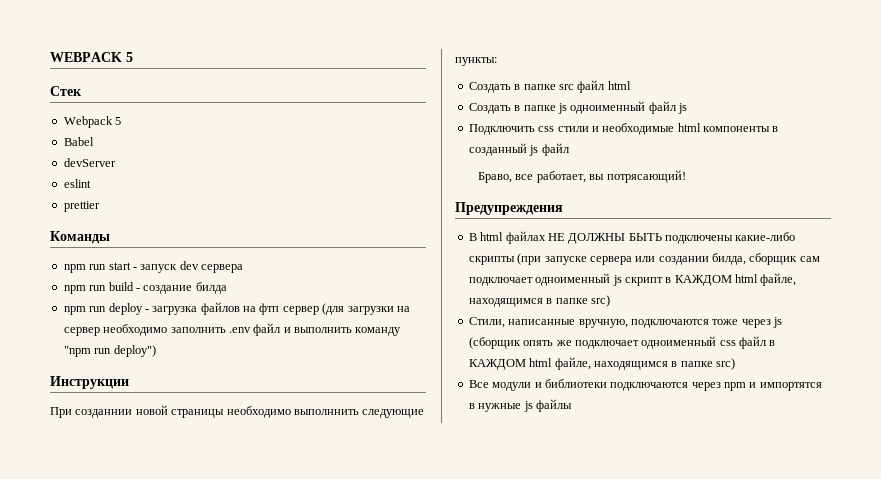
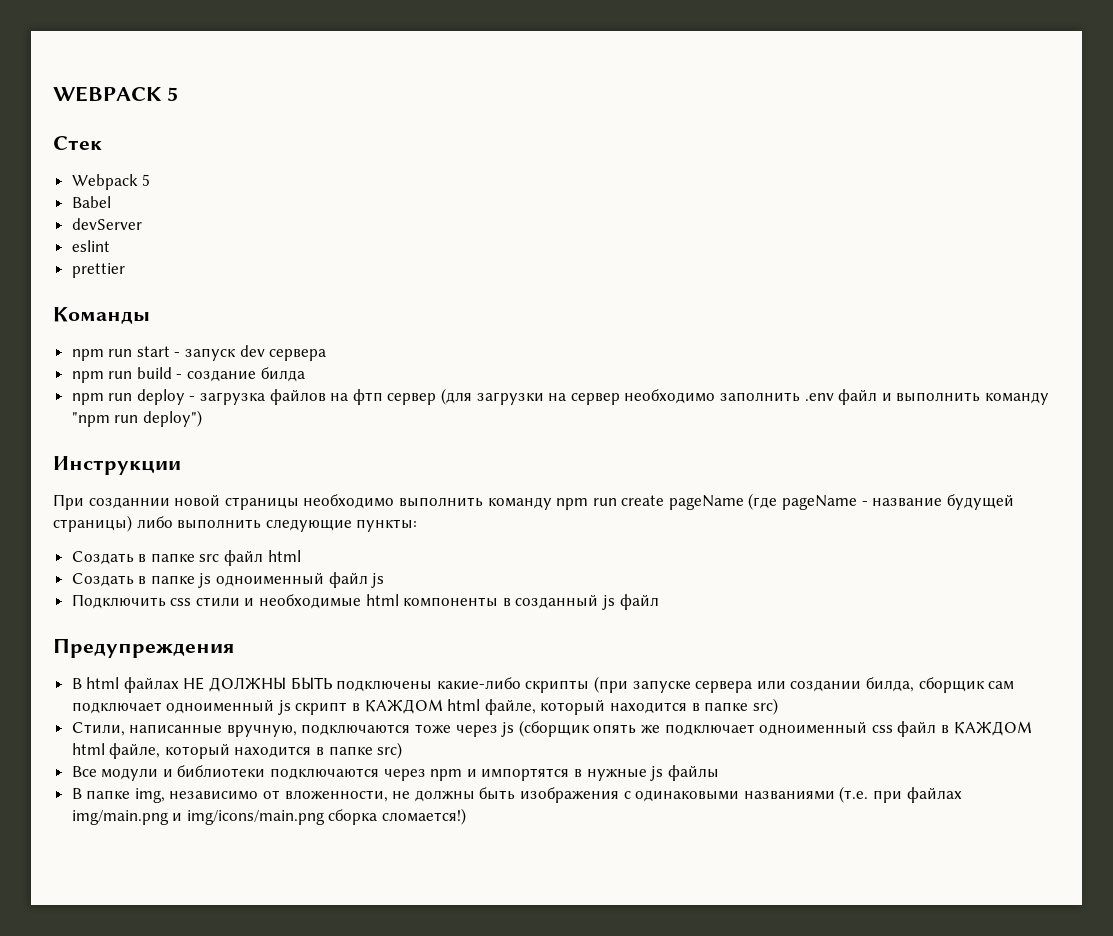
[293,409,359,415] выполннить -> [398,493,1014,510] [53,515,262,532] выполнить команду npm run create pageName (где pageName - название будущей страницы) либо выполнить
[477,170,686,183] // Браво, все работает, вы потрясающий! -> (659, 602) none
[468,298,543,307] находящимся -> [540,699,688,715] который находится
[593,361,668,370] находящимся -> [164,743,312,759] который находится
(572, 405) none -> [71,786,962,803] [71,808,467,825] // В папке img, независимо от вложенности, не должны быть изображения с одинаковыми названиями (т.е. при файлах img/main.png и img/icons/main.png сборка сломается!)

